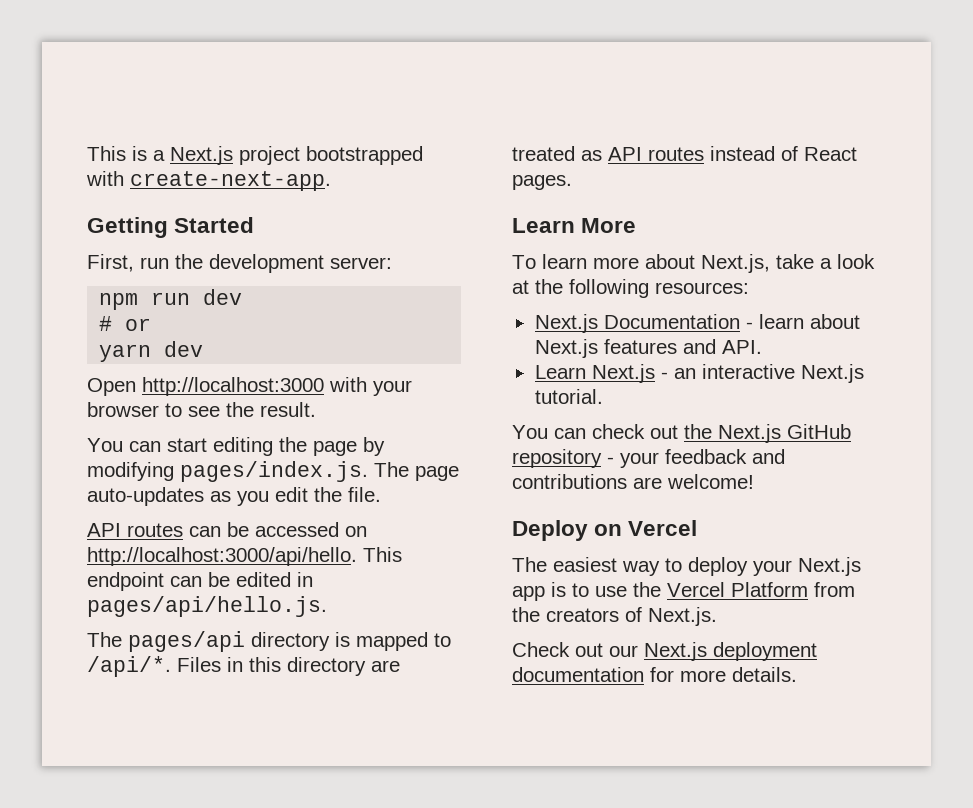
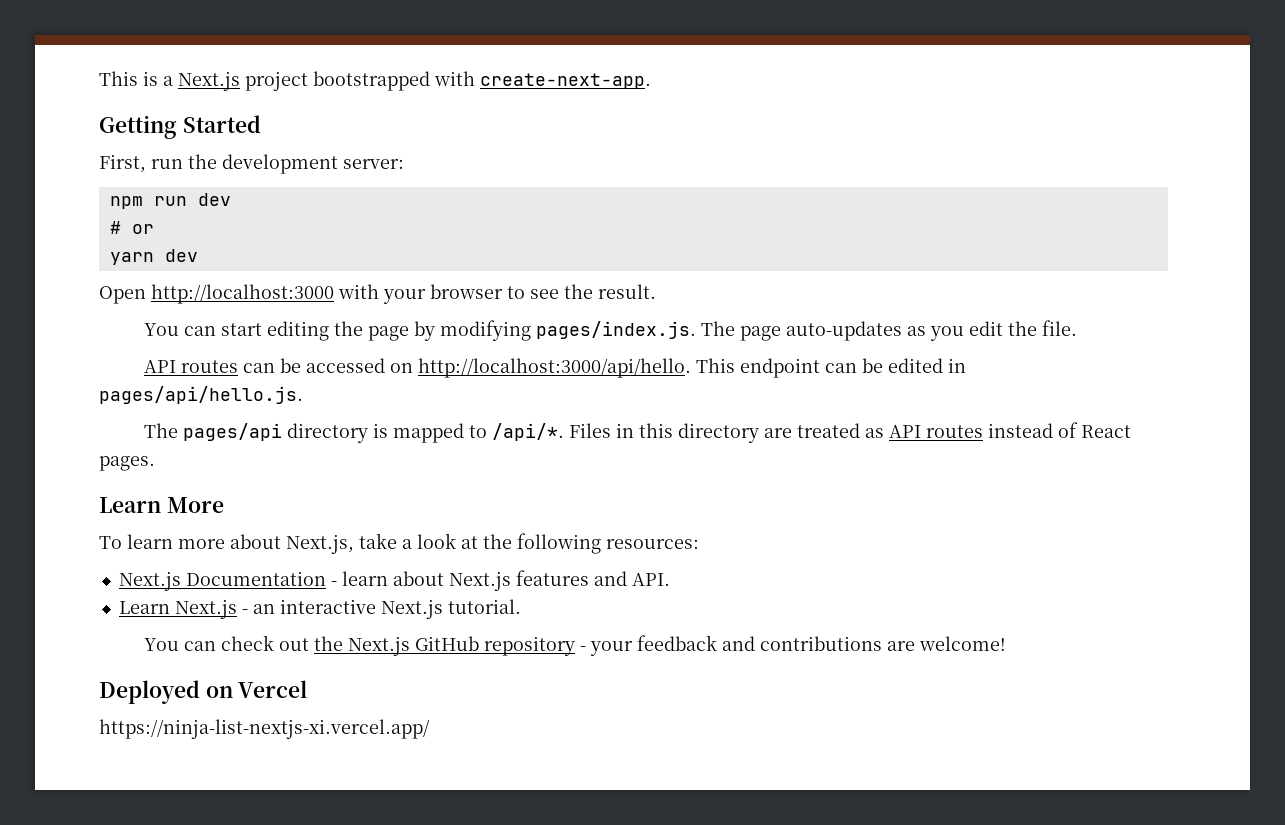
[512,520,588,541] Deploy -> [99,680,200,704] Deployed
[512,557,861,576] [512,582,855,601] [512,607,717,626] [512,642,817,661] [512,667,797,682] The easiest way to deploy your Next.js app is to use the Vercel Platform from the creators of Next.js. // Check out our Next.js deployment documentation for more details. -> [99,719,430,739] https://ninja-list-nextjs-xi.vercel.app/

